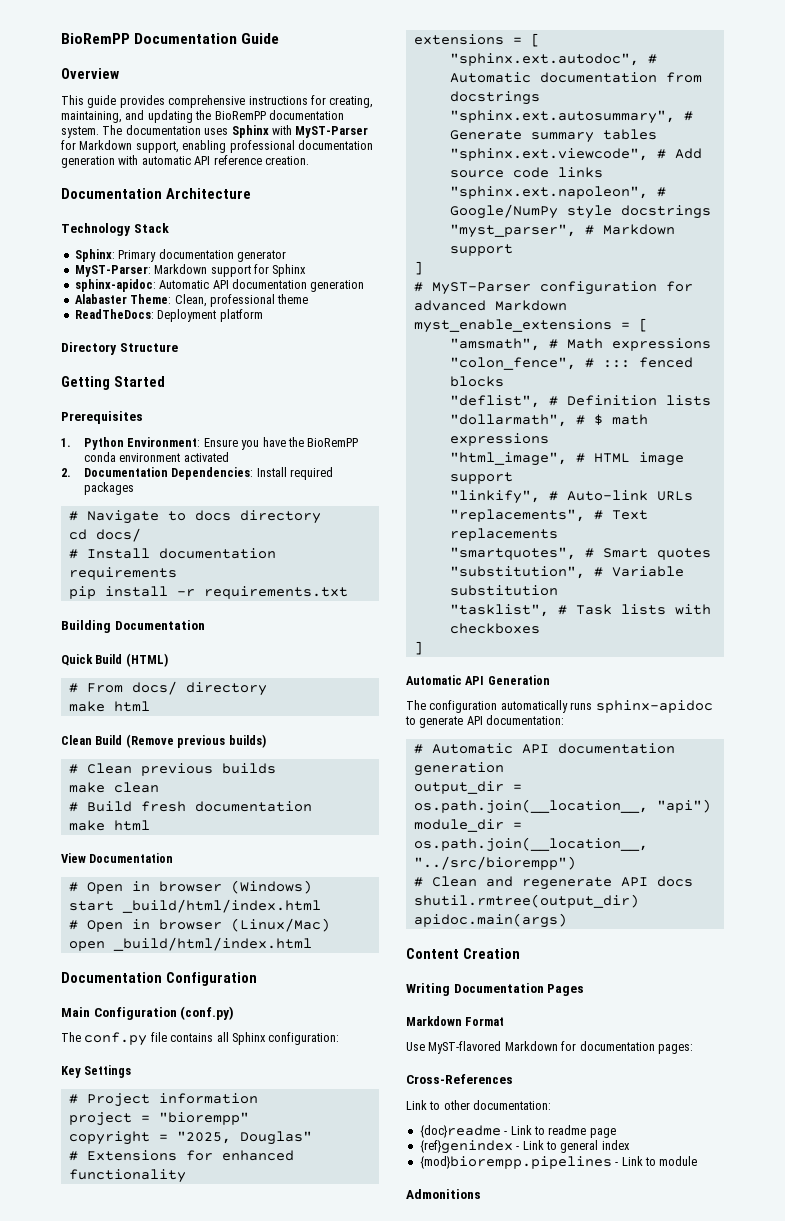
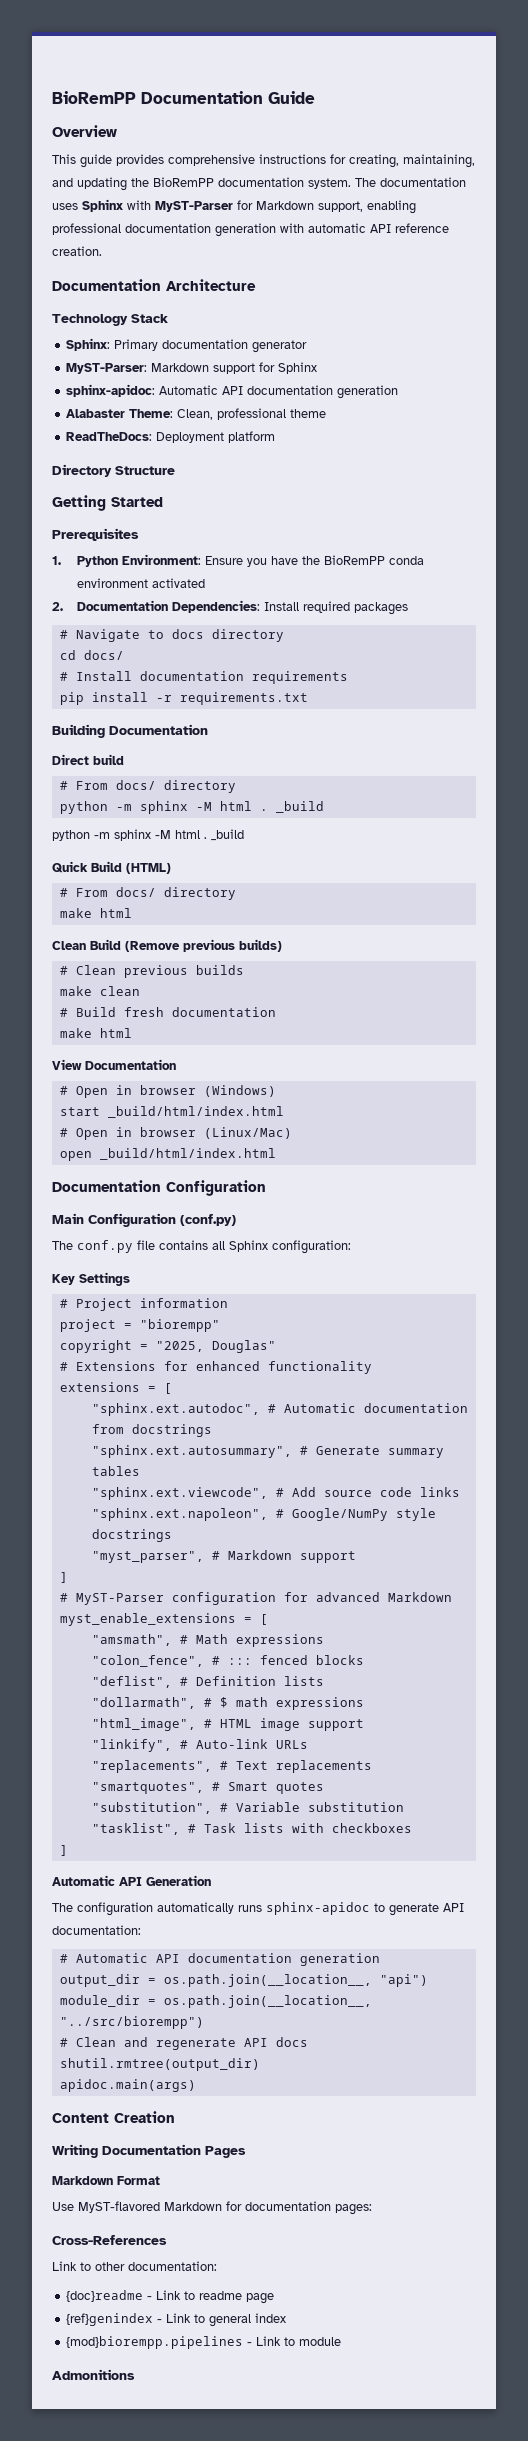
(205, 625) none -> [52,754,124,765] [59,780,236,793] [59,801,324,814] [52,829,244,841] // Direct build // # From docs/ directory // python -m sphinx -M html . _build // python -m sphinx -M html . _build

